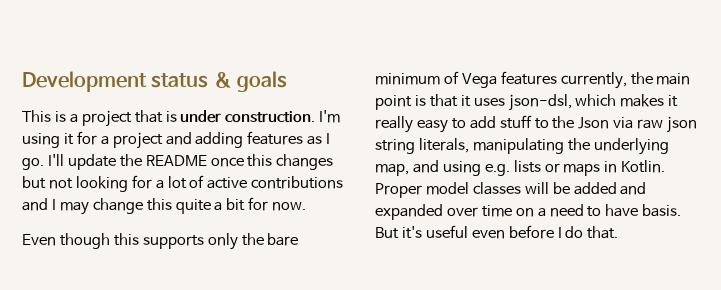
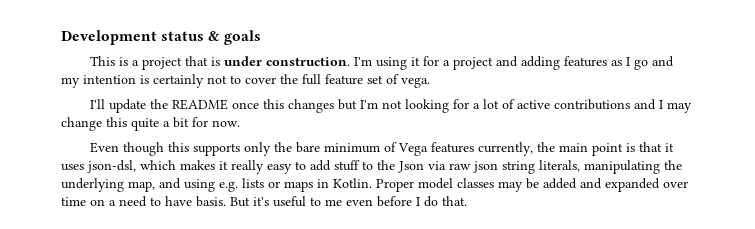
[22,158,44,170] go. -> [633,56,674,70] [61,74,430,88] go and my intention is certainly not to cover the full feature set of vega. //
(46, 182) none -> [359,100,378,109] I'm
[524,182,549,194] will -> [498,181,523,192] may
(468, 231) none -> [310,197,342,206] to me

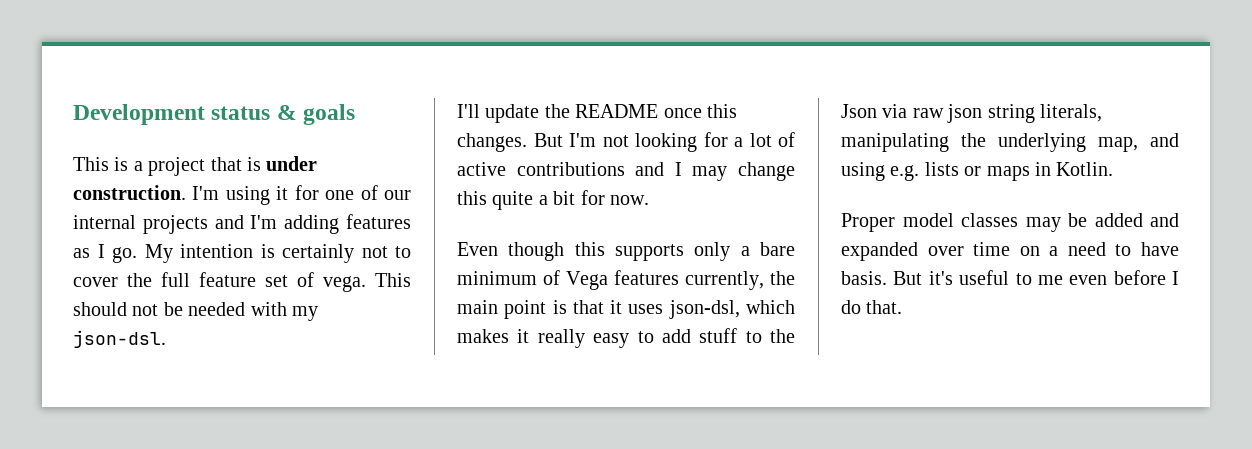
[442,56,518,70] a project and -> [325,185,411,200] [73,215,278,234] one of our internal projects and I'm
[633,56,674,70] [61,77,80,88] go and my -> [112,244,173,263] go. My
(430, 82) none -> [375,273,411,287] [73,302,318,321] [73,330,166,348] This should not be needed with my json-dsl.
[287,99,357,113] changes but -> [457,133,563,152] changes. But
[273,142,292,152] the -> [740,246,750,256] a
(372, 183) none -> (1114, 169) //

